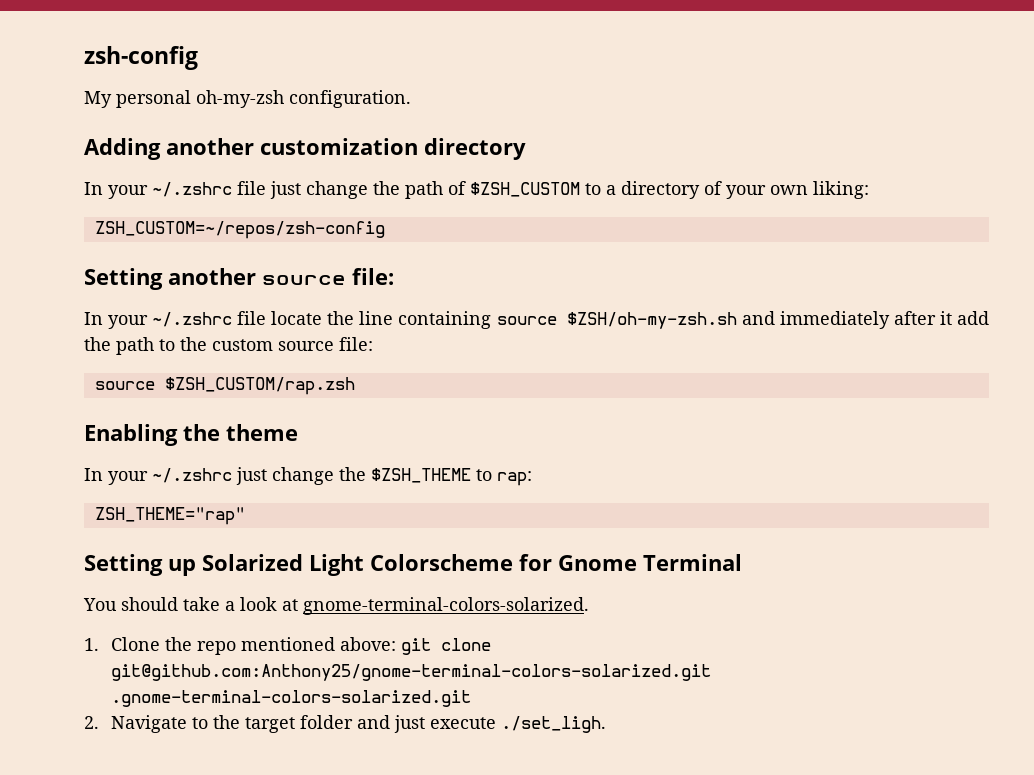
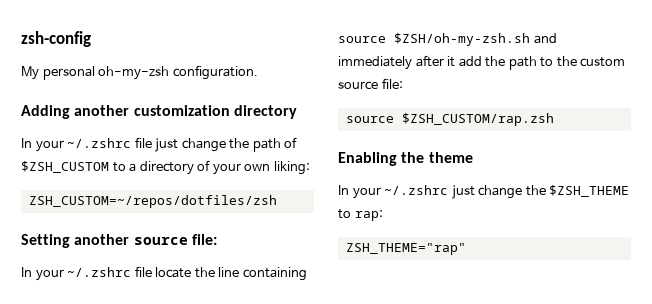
[94,221,385,239] ZSH_CUSTOM=~/repos/zsh-config -> [28,195,277,208] ZSH_CUSTOM=~/repos/dotfiles/zsh
[84,554,742,576] [83,597,589,615] [84,637,492,655] [111,664,712,681] [111,690,472,707] [84,715,607,733] // Setting up Solarized Light Colorscheme for Gnome Terminal // You should take a look at gnome-terminal-colors-solarized. // 1. Clone the repo mentioned above: git clone git@github.com:Anthony25/gnome-terminal-colors-solarized.git .gnome-terminal-colors-solarized.git // 2. Navigate to the target folder and just execute ./set_ligh. -> (466, 249) none

